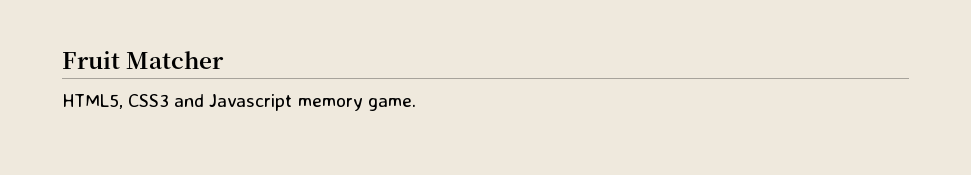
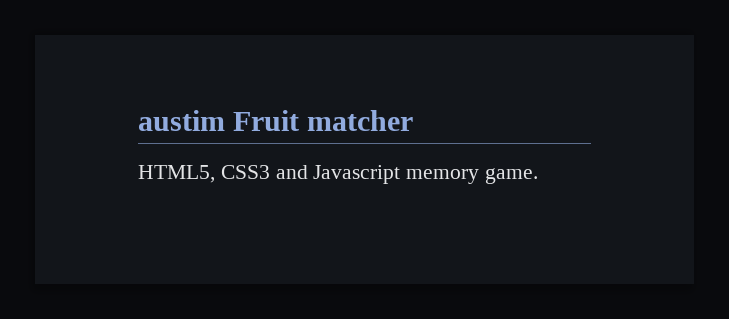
[62,51,225,69] Fruit Matcher -> [138,110,414,131] austim Fruit matcher

